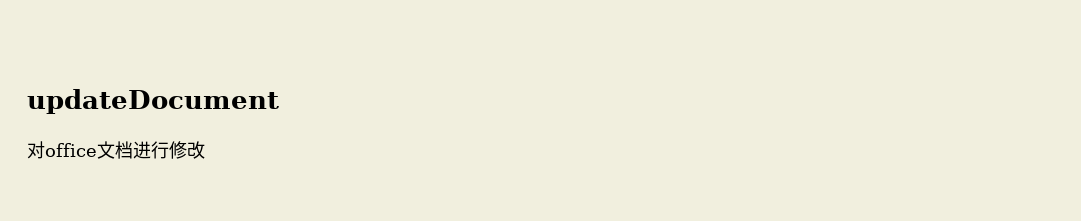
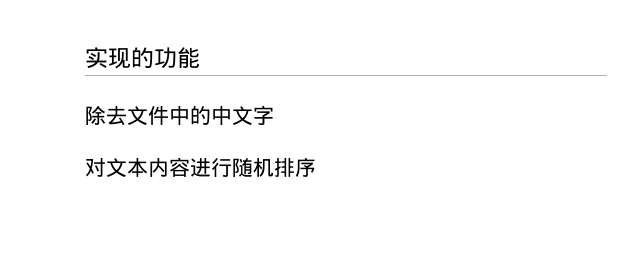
[27,89,279,114] [27,141,205,159] updateDocument // 对office文档进行修改 -> [85,47,200,69] [85,105,274,126] [85,157,316,178] 实现的功能 // 除去文件中的中文字 // 对文本内容进行随机排序

